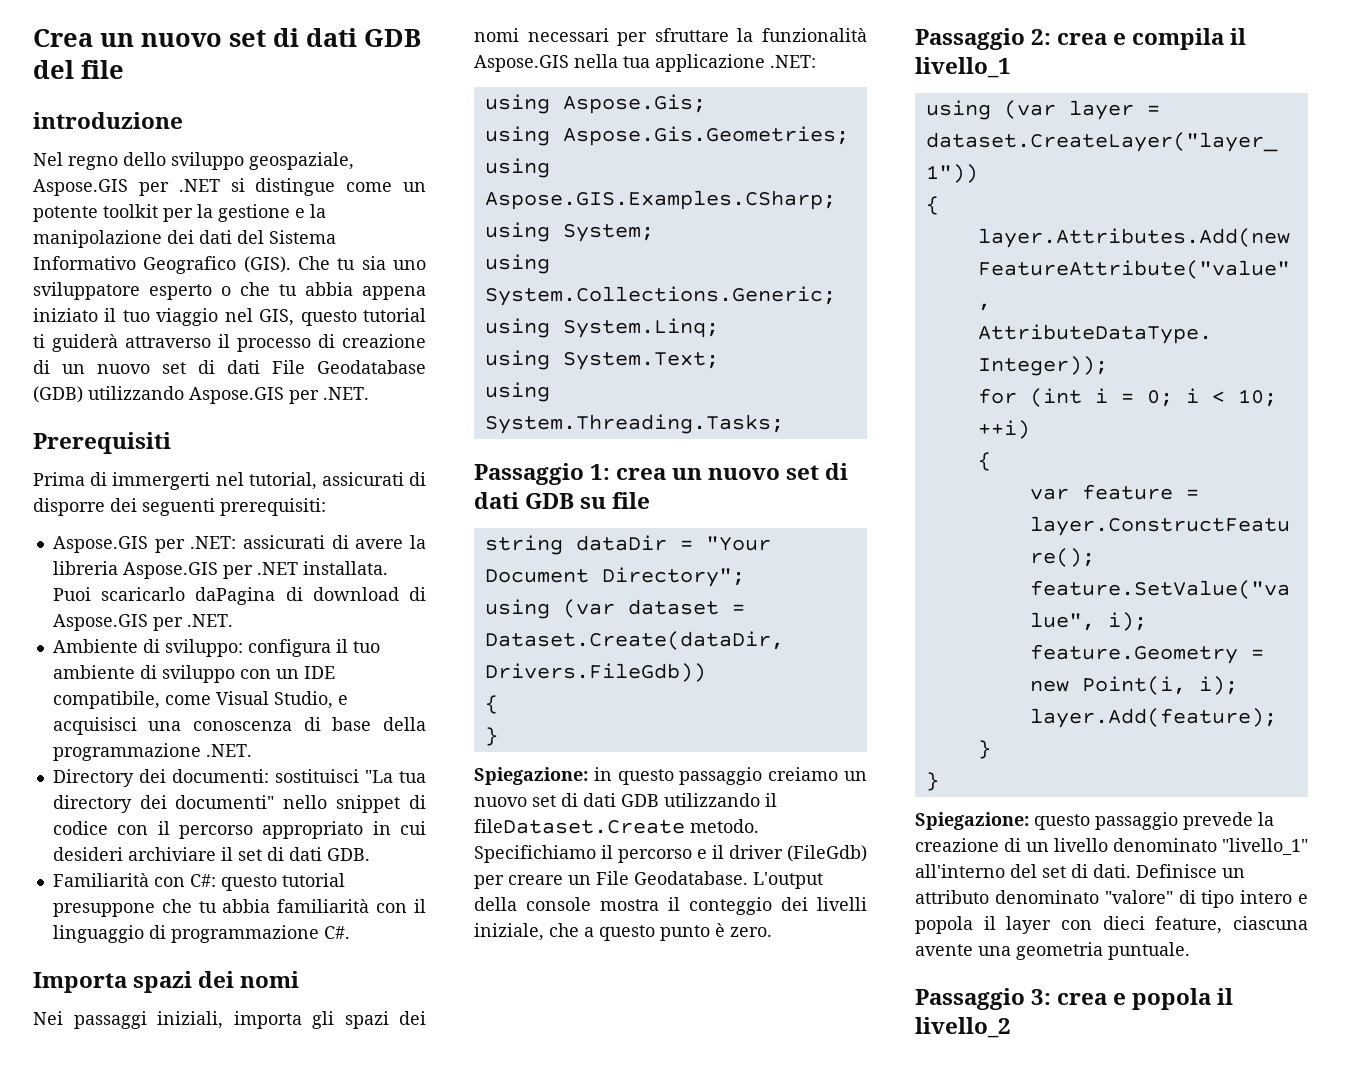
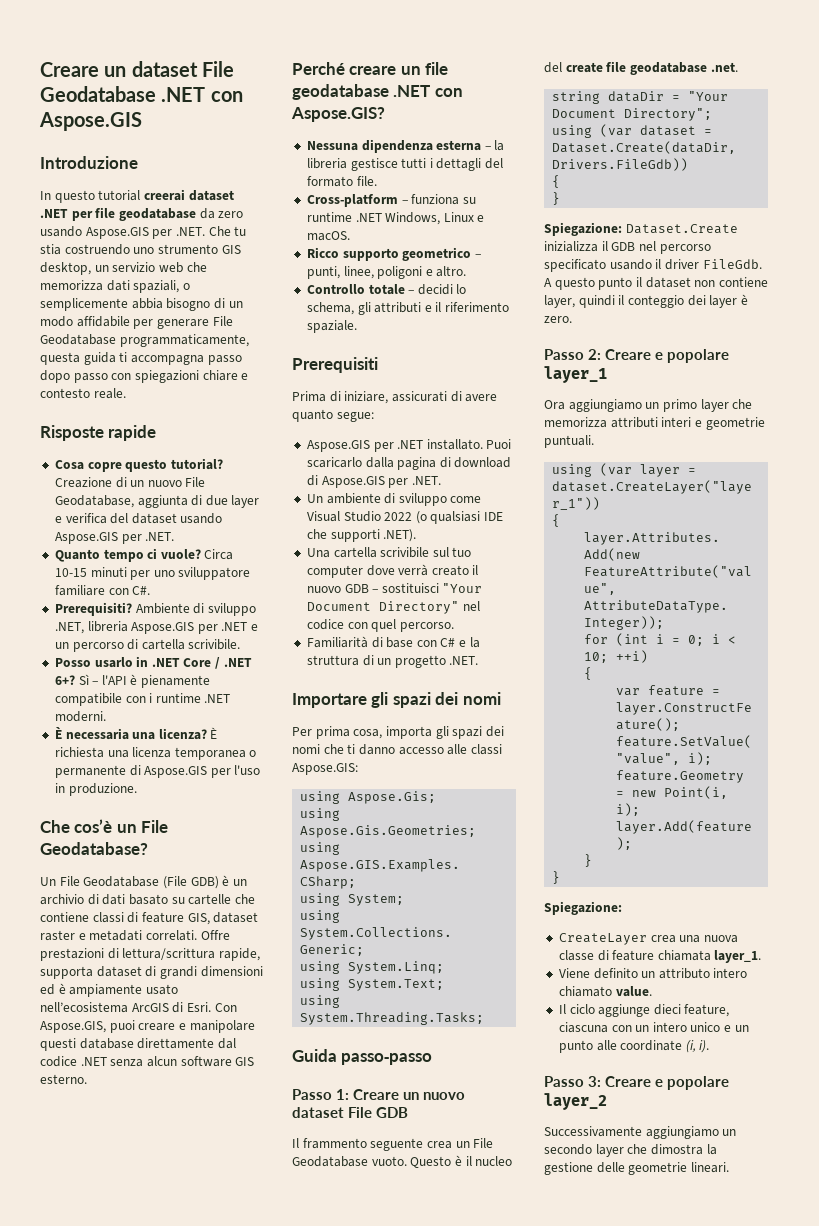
[33,28,421,47] [33,60,124,79] [33,112,183,129] [33,152,354,170] [33,178,426,196] [33,204,326,222] [33,230,336,248] [33,256,426,274] [33,282,426,300] [33,308,426,326] [33,334,426,352] [33,360,426,374] [33,386,369,404] [33,432,171,454] [33,472,426,490] [33,498,326,516] [52,535,426,553] [52,561,388,579] [52,587,276,605] Crea un nuovo set di dati GDB del file // introduzione // Nel regno dello sviluppo geospaziale, Aspose.GIS per .NET si distingue come un potente toolkit per la gestione e la manipolazione dei dati del Sistema Informativo Geografico (GIS). Che tu sia uno sviluppatore esperto o che tu abbia appena iniziato il tuo viaggio nel GIS, questo tutorial ti guiderà attraverso il processo di creazione di un nuovo set di dati File Geodatabase (GDB) utilizzando Aspose.GIS per .NET. // Prerequisiti // Prima di immergerti nel tutorial, assicurati di disporre dei seguenti prerequisiti: // Aspose.GIS per .NET: assicurati di avere la libreria Aspose.GIS per .NET installata. Puoi scaricarlo daPagina -> [40,61,234,77] [40,86,243,102] [39,112,142,131] [40,156,138,169] [40,189,234,203] [40,207,244,221] [40,226,247,239] [40,244,241,255] [40,262,207,275] [40,280,190,293] [40,298,243,311] [40,316,233,329] [40,334,249,347] [40,352,242,365] [40,370,249,383] [40,388,126,399] [40,425,157,441] [54,458,223,472] [54,477,206,488] [54,495,260,508] [54,513,223,524] [54,532,175,544] [54,548,234,562] [54,567,251,580] [54,585,151,596] [54,602,256,616] [54,621,259,634] [54,639,241,652] [54,656,252,669] [54,674,211,688] [54,693,231,706] [54,711,106,722] [54,727,218,740] [54,747,257,760] [54,765,261,778] [54,783,137,796] [40,819,169,833] [40,842,148,855] [40,875,247,889] [40,894,255,905] [40,912,259,925] [40,930,230,941] [40,948,260,961] [40,966,263,979] [40,983,178,997] [40,1002,237,1013] [40,1020,255,1033] [40,1038,236,1051] [40,1056,255,1067] [40,1074,87,1084] [292,62,449,75] [292,84,463,100] [291,107,385,122] [306,139,505,153] [306,158,504,171] [306,176,377,187] [306,194,476,207] [306,212,485,225] [306,231,350,241] [306,247,481,261] [306,266,467,279] [306,284,467,295] [306,302,510,315] [306,320,357,333] [292,357,378,373] [292,391,498,404] [292,409,374,422] [306,439,512,452] [306,457,437,470] Creare un dataset File Geodatabase .NET con Aspose.GIS // Introduzione // In questo tutorial creerai dataset .NET per file geodatabase da zero usando Aspose.GIS per .NET. Che tu stia costruendo uno strumento GIS desktop, un servizio web che memorizza dati spaziali, o semplicemente abbia bisogno di un modo affidabile per generare File Geodatabase programmaticamente, questa guida ti accompagna passo dopo passo con spiegazioni chiare e contesto reale. // Risposte rapide // Cosa copre questo tutorial? Creazione di un nuovo File Geodatabase, aggiunta di due layer e verifica del dataset usando Aspose.GIS per .NET. // Quanto tempo ci vuole? Circa 10‑15 minuti per uno sviluppatore familiare con C#. // Prerequisiti? Ambiente di sviluppo .NET, libreria Aspose.GIS per .NET e un percorso di cartella scrivibile. // Posso usarlo in .NET Core / .NET 6+? Sì – l'API è pienamente compatibile con i runtime .NET moderni. // È necessaria una licenza? È richiesta una licenza temporanea o permanente di Aspose.GIS per l'uso in produzione. // Che cos’è un File Geodatabase? // Un File Geodatabase (File GDB) è un archivio di dati basato su cartelle che contiene classi di feature GIS, dataset raster e metadati correlati. Offre prestazioni di lettura/scrittura rapide, supporta dataset di grandi dimensioni ed è ampiamente usato nell’ecosistema ArcGIS di Esri. Con Aspose.GIS, puoi creare e manipolare questi database direttamente dal codice .NET senza alcun software GIS esterno. // Perché creare un file geodatabase .NET con Aspose.GIS? // Nessuna dipendenza esterna – la libreria gestisce tutti i dettagli del formato file. // Cross‑platform – funziona su runtime .NET Windows, Linux e macOS. // Ricco supporto geometrico – punti, linee, poligoni e altro. // Controllo totale – decidi lo schema, gli attributi e il riferimento spaziale. // Prerequisiti // Prima di iniziare, assicurati di avere quanto segue: // Aspose.GIS per .NET installato. Puoi scaricarlo dalla pagina
[52,639,380,657] [52,665,335,683] [52,691,348,709] [52,717,426,735] [52,743,252,761] [52,769,426,787] [52,795,426,813] [52,821,426,839] [52,847,370,861] [52,873,345,891] [52,899,426,917] [52,925,350,943] [33,972,127,993] Ambiente di sviluppo: configura il tuo ambiente di sviluppo con un IDE compatibile, come Visual Studio, e acquisisci una conoscenza di base della programmazione .NET. // Directory dei documenti: sostituisci "La tua directory dei documenti" nello snippet di codice con il percorso appropriato in cui desideri archiviare il set di dati GDB. // Familiarità con C#: questo tutorial presuppone che tu abbia familiarità con il linguaggio di programmazione C#. // Importa -> [306,493,482,506] [306,511,504,524] [306,529,417,542] [306,547,472,558] [306,564,479,578] [306,583,483,593] [306,601,480,614] [306,619,454,632] [306,636,480,648] [306,655,479,668] [292,692,389,708] Un ambiente di sviluppo come Visual Studio 2022 (o qualsiasi IDE che supporti .NET). // Una cartella scrivibile sul tuo computer dove verrà creato il nuovo GDB – sostituisci "Your Document Directory" nel codice con quel percorso. // Familiarità di base con C# e la struttura di un progetto .NET. // Importare gli
[33,1011,223,1029] Nei passaggi iniziali, -> [292,726,383,739] Per prima cosa,
[527,28,867,46] [474,54,816,72] necessari per sfruttare la funzionalità Aspose.GIS nella tua applicazione .NET: -> [323,744,502,755] [292,763,358,775] che ti danno accesso alle classi Aspose.GIS:
[474,463,849,485] [474,492,651,509] Passaggio 1: crea un nuovo set di dati GDB su file -> [292,1049,433,1065] [292,1089,465,1100] [292,1107,408,1118] [292,1138,494,1151] [292,1155,513,1168] [544,61,738,75] Guida passo‑passo // Passo 1: Creare un nuovo dataset File GDB // Il frammento seguente crea un File Geodatabase vuoto. Questo è il nucleo del create file geodatabase .net.
[593,767,867,785] [474,793,777,807] [474,819,759,834] [474,845,867,863] [474,871,823,889] [474,897,867,915] [474,923,772,941] [915,28,1247,50] [915,57,1011,78] in questo passaggio creiamo un nuovo set di dati GDB utilizzando il fileDataset.Create metodo. Specifichiamo il percorso e il driver (FileGdb) per creare un File Geodatabase. L'output della console mostra il conteggio dei livelli iniziale, che a questo punto è zero. // Passaggio 2: crea e compila il livello_1 -> [625,224,738,234] [544,241,711,254] [544,259,762,272] [544,277,768,290] [544,294,748,308] [544,316,572,323] [544,349,729,363] [544,366,607,383] [544,399,753,412] [544,417,765,430] [544,435,594,448] Dataset.Create inizializza il GDB nel percorso specificato usando il driver FileGdb. A questo punto il dataset non contiene layer, quindi il conteggio dei layer è zero. // Passo 2: Creare e popolare layer_1 // Ora aggiungiamo un primo layer che memorizza attributi interi e geometrie puntuali.
[1034,812,1274,830] [915,838,1308,855] [915,864,1245,878] [915,890,1308,908] [915,916,1308,934] [915,942,1190,960] [915,988,1234,1010] [915,1017,1011,1038] questo passaggio prevede la creazione di un livello denominato "livello_1" all'interno del set di dati. Definisce un attributo denominato "valore" di tipo intero e popola il layer con dieci feature, ciascuna avente una geometria puntuale. // Passaggio 3: crea e popola il livello_2 -> [558,933,738,945] [558,950,762,963] [558,968,748,979] [558,986,652,997] [558,1004,730,1017] [558,1022,749,1033] [558,1040,710,1053] [544,1076,729,1090] [544,1093,607,1110] [544,1126,737,1139] [544,1144,717,1157] [544,1162,729,1175] // CreateLayer crea una nuova classe di feature chiamata layer_1. // Viene definito un attributo intero chiamato value. // Il ciclo aggiunge dieci feature, ciascuna con un intero unico e un punto alle coordinate (i, i). // Passo 3: Creare e popolare layer_2 // Successivamente aggiungiamo un secondo layer che dimostra la gestione delle geometrie lineari.

